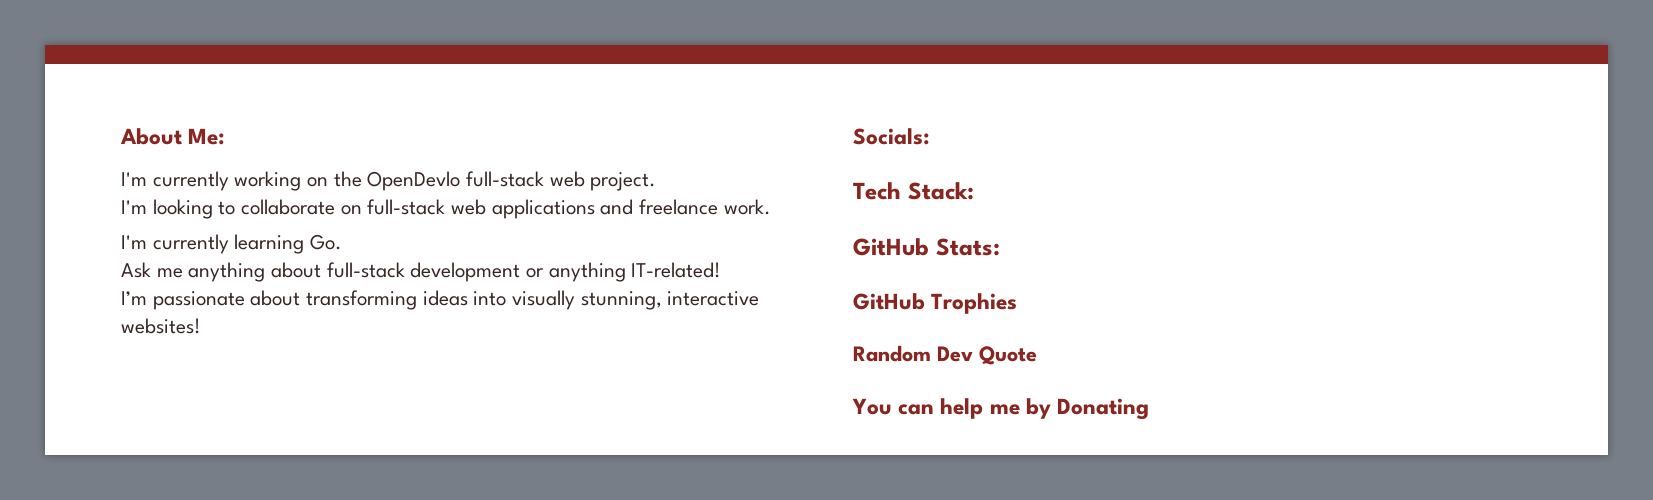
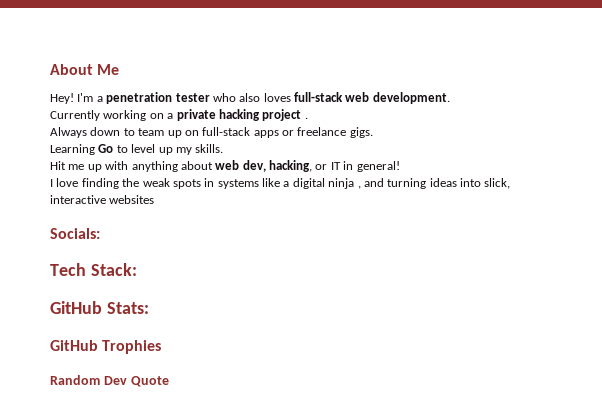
[188,128,226,145] [121,171,657,191] [121,199,771,219] [121,234,343,254] [121,262,722,282] [121,290,760,310] [121,318,201,334] Me: // I'm currently working on the OpenDevlo full-stack web project. // I'm looking to collaborate on full-stack web applications and freelance work. // I'm currently learning Go. // Ask me anything about full-stack development or anything IT-related! // I’m passionate about transforming ideas into visually stunning, interactive websites! -> [97,64,120,75] [50,92,450,104] [50,109,308,121] [50,127,373,138] [50,144,224,155] [50,160,400,172] [50,178,511,189] [50,195,155,204] Me // Hey! I'm a penetration tester who also loves full-stack web development. // Currently working on a private hacking project . // Always down to team up on full-stack apps or freelance gigs. // Learning Go to level up my skills. // Hit me up with anything about web dev, hacking, or IT in general! // I love finding the weak spots in systems like a digital ninja , and turning ideas into slick, interactive websites
[852,398,1150,420] // You can help me by Donating -> (169, 381) none

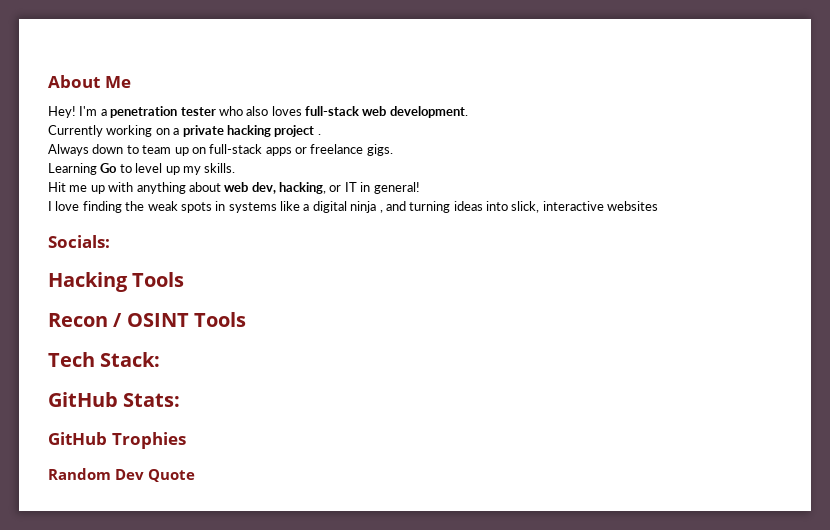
(100, 233) none -> [48,272,185,292] [48,312,247,327] // Hacking Tools // Recon / OSINT Tools

